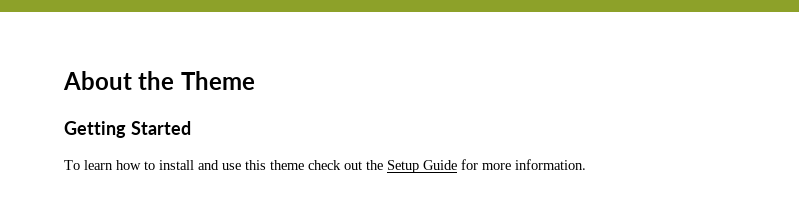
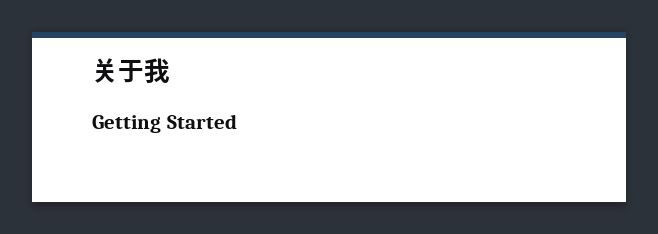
[63,71,255,90] About the Theme -> [92,58,170,83] 关于我
[64,159,586,173] // To learn how to install and use this theme check out the Setup Guide for more information. -> (237, 121) none

